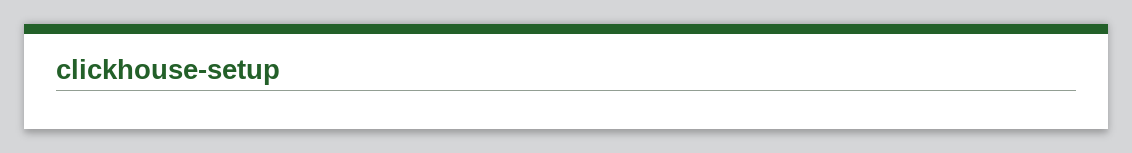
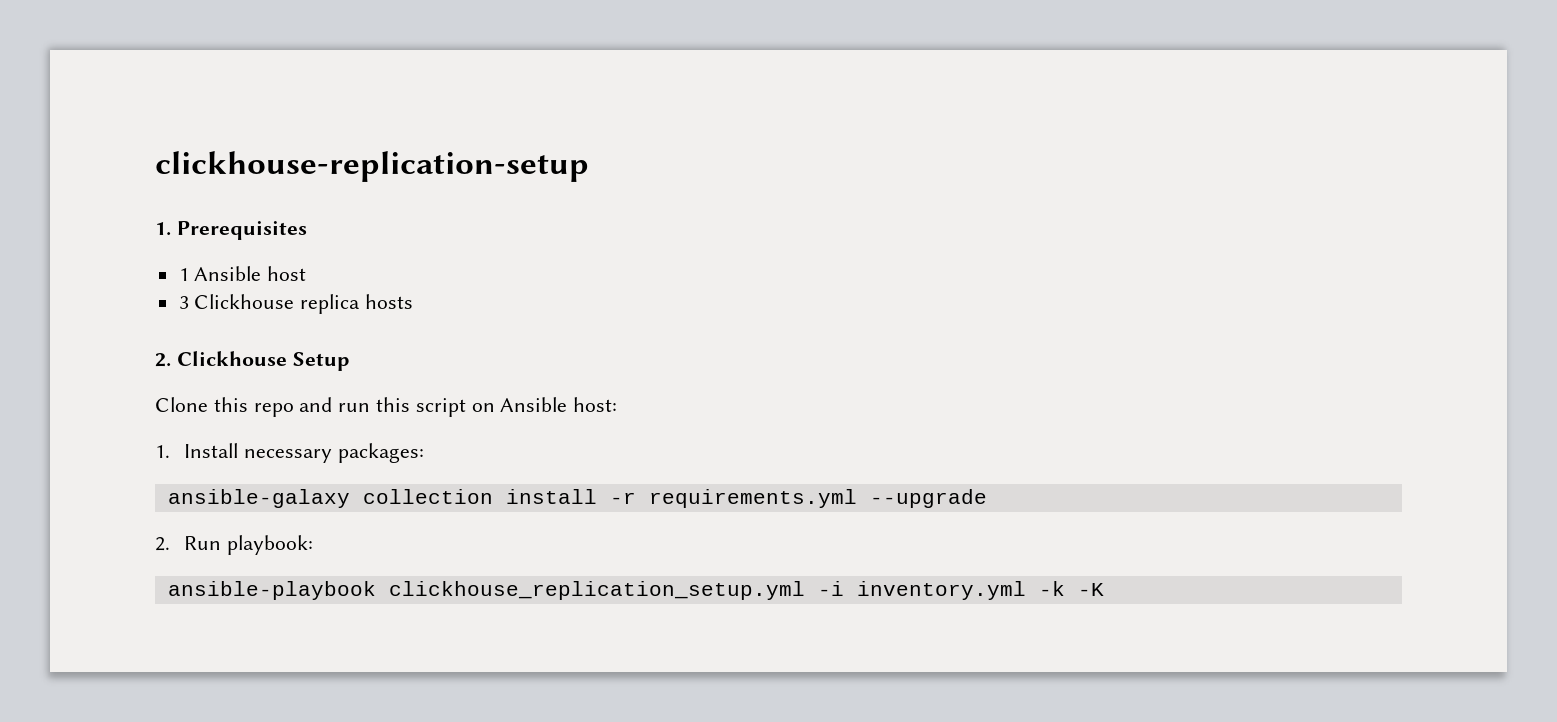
[56,59,280,85] clickhouse-setup -> [155,151,589,182] [155,221,307,240] [178,266,307,281] [178,294,414,314] [155,351,350,371] [155,397,618,417] [155,443,424,463] [167,489,987,508] [155,535,313,555] [167,581,1104,600] clickhouse-replication-setup // 1. Prerequisites // 1 Ansible host // 3 Clickhouse replica hosts // 2. Clickhouse Setup // Clone this repo and run this script on Ansible host: // 1. Install necessary packages: // ansible-galaxy collection install -r requirements.yml --upgrade // 2. Run playbook: // ansible-playbook clickhouse_replication_setup.yml -i inventory.yml -k -K

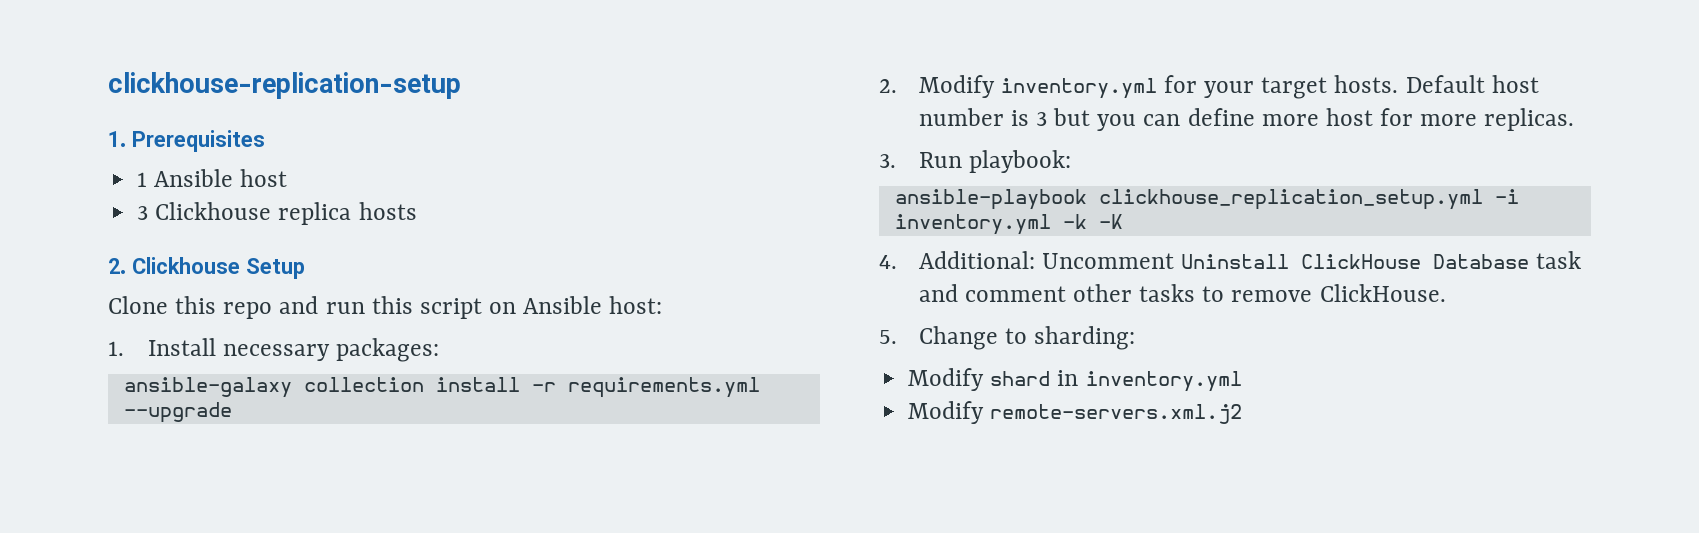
(170, 544) none -> [918,75,1539,99] [918,108,1575,131] [879,154,896,168] Modify inventory.yml for your target hosts. Default host number is 3 but you can define more host for more replicas. // 3.
(1104, 589) none -> [879,251,1582,269] [918,284,1446,302] [879,326,1135,350] [908,368,1242,392] [908,401,1243,424] // 4. Additional: Uncomment Uninstall ClickHouse Database task and comment other tasks to remove ClickHouse. // 5. Change to sharding: // Modify shard in inventory.yml // Modify remote-servers.xml.j2

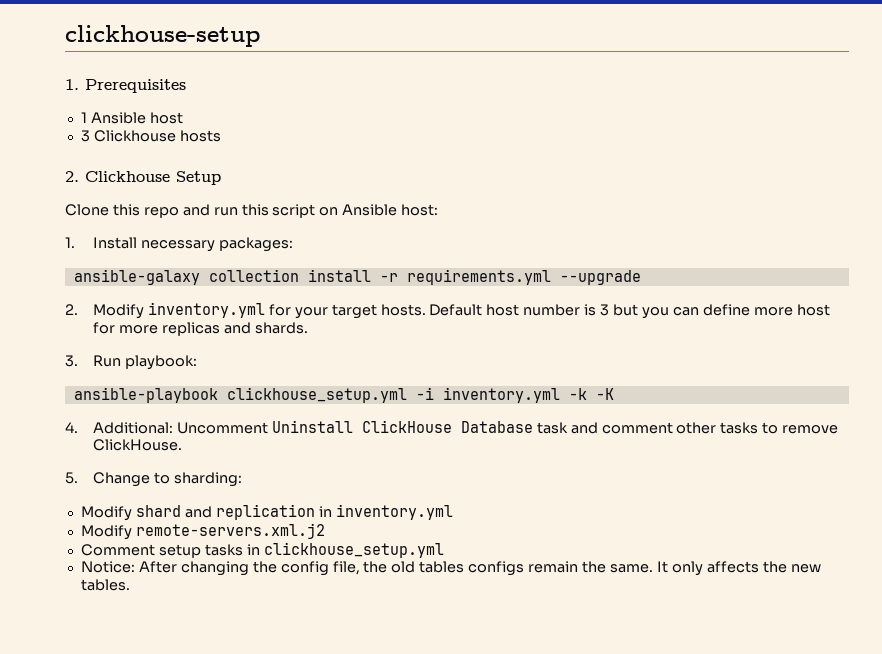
[108,72,461,99] clickhouse-replication-setup -> [65,25,260,47] clickhouse-setup
[278,202,352,225] replica -> (176, 136) none
[1484,108,1575,131] replicas. -> [161,322,308,336] replicas and shards.
[1098,189,1483,210] clickhouse_replication_setup.yml -> [226,387,407,403] clickhouse_setup.yml
(1051, 378) none -> [184,504,315,520] and replication
(1243, 414) none -> [80,542,444,558] [80,561,821,576] [80,579,130,591] // Comment setup tasks in clickhouse_setup.yml // Notice: After changing the config file, the old tables configs remain the same. It only affects the new tables.

